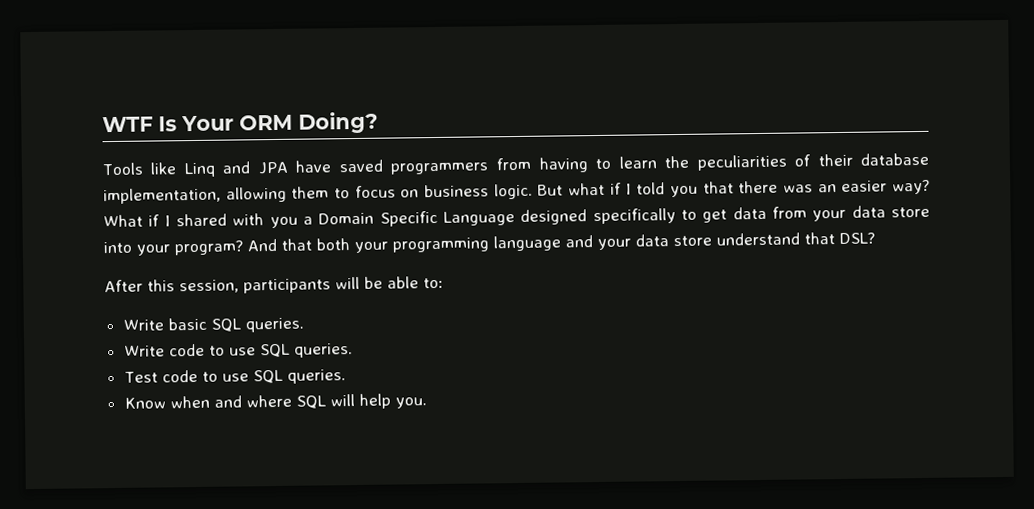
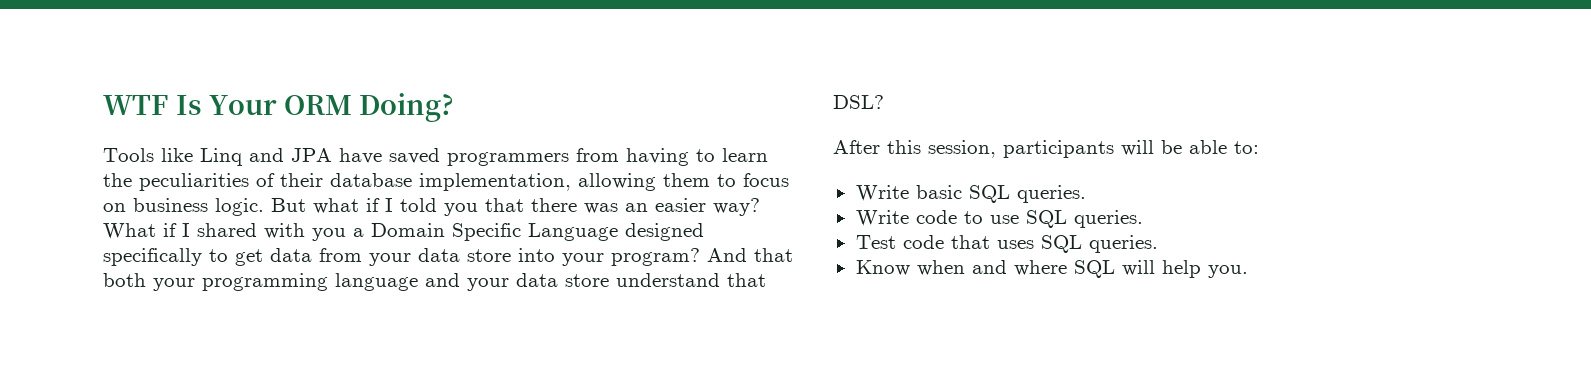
[201,371,249,382] to use -> [950,235,1034,249] that uses

